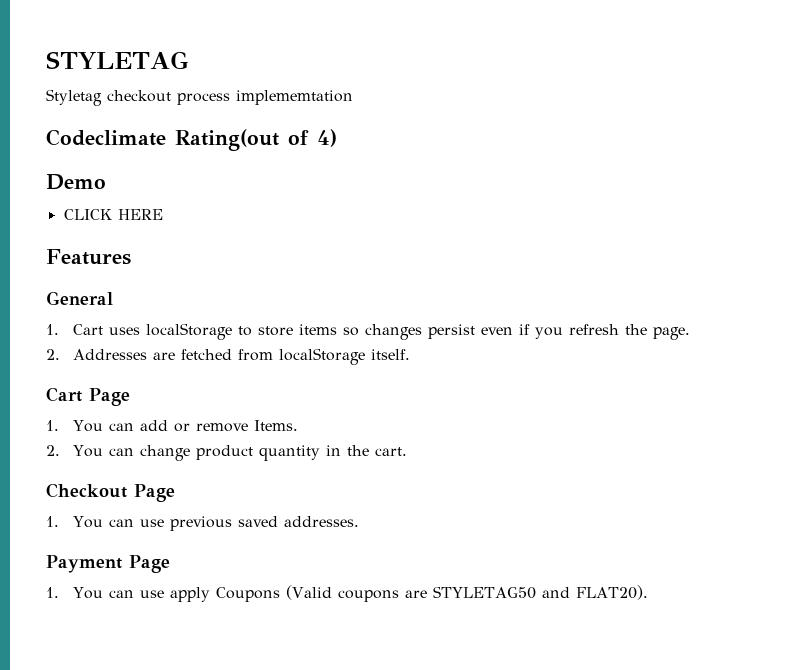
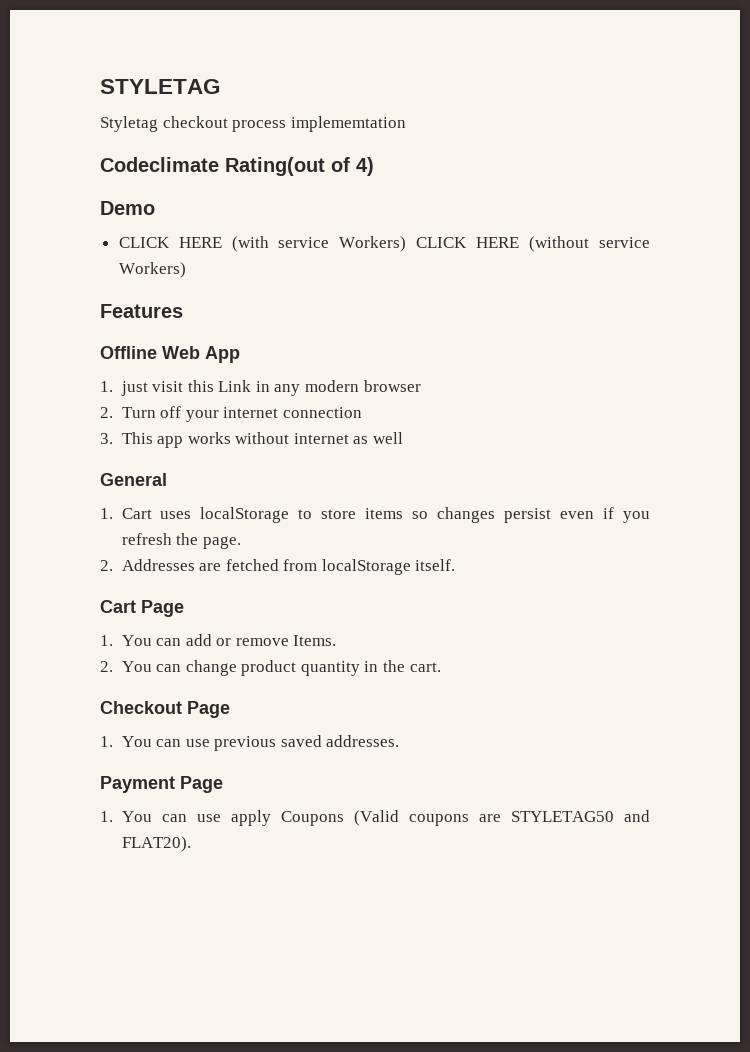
[46,249,131,265] // Features -> [231,236,650,252] [118,262,186,278] [100,304,183,318] [100,346,240,363] [100,380,421,396] [100,406,362,422] [100,432,404,448] (with service Workers) CLICK HERE (without service Workers) // Features // Offline Web App // 1. just visit this Link in any modern browser // 2. Turn off your internet connection // 3. This app works without internet as well

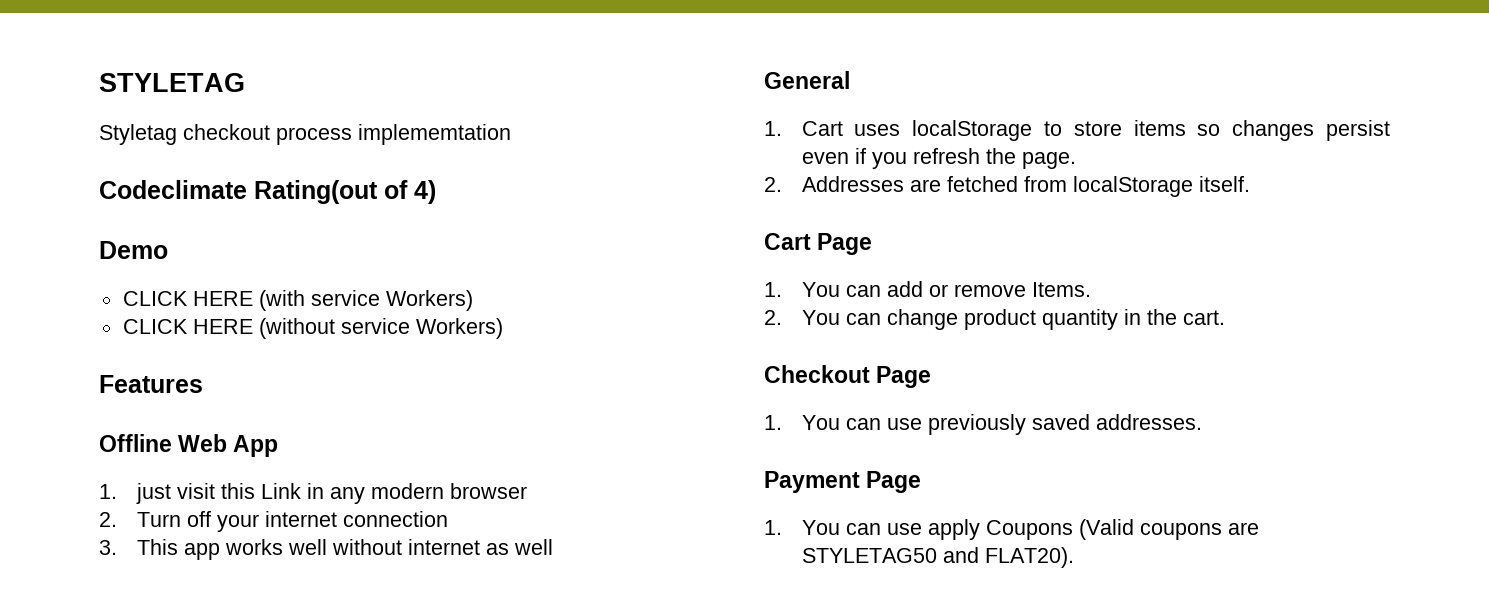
(407, 244) none -> (473, 300) //
(231, 438) none -> [287,539,327,555] well
[214,736,277,751] previous -> [927,414,1026,435] previously

